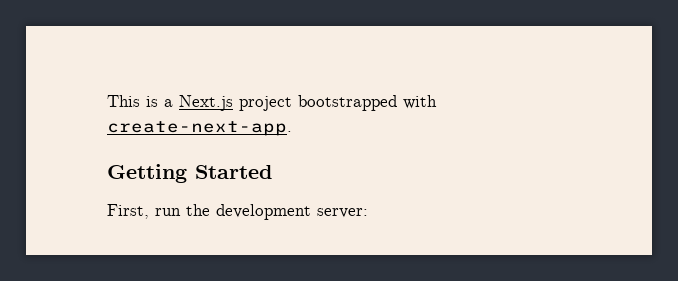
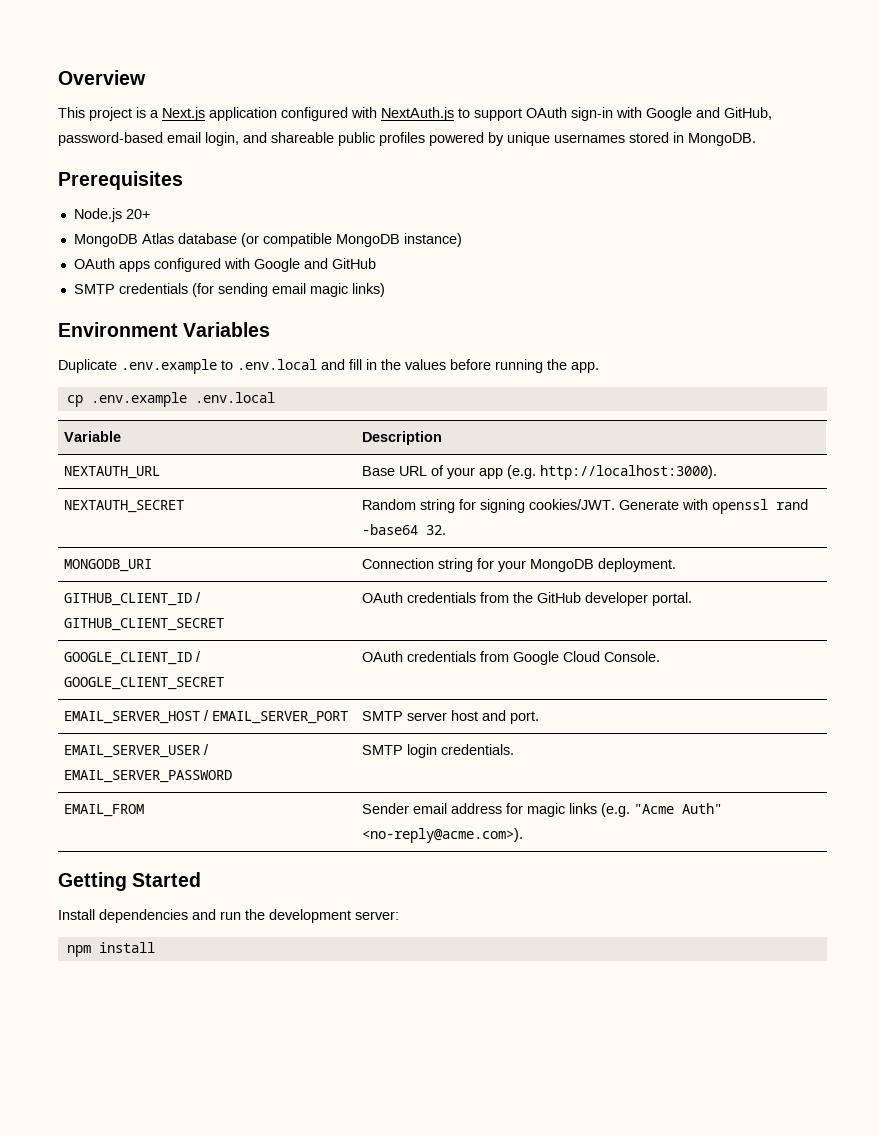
[107,95,437,111] [107,121,292,136] This is a Next.js project bootstrapped with create-next-app. -> [58,70,146,85] [58,107,772,121] [58,132,756,146] [58,171,183,190] [73,208,150,222] [73,233,462,247] [73,258,376,272] [73,283,385,297] [58,322,271,337] [58,359,599,374] [66,392,275,407] [64,431,122,442] [362,431,443,445] [64,466,161,479] [362,465,718,480] [64,500,185,513] [362,499,809,514] [362,524,447,535] [64,559,153,572] [362,558,677,572] [64,592,202,606] [64,618,225,631] [362,592,693,606] [64,651,202,665] [64,677,225,690] [362,651,661,665] [64,710,349,724] [362,710,540,724] [64,744,210,758] [64,770,233,783] [362,744,515,758] [64,804,145,817] [362,803,723,817] [362,828,524,843] Overview // This project is a Next.js application configured with NextAuth.js to support OAuth sign-in with Google and GitHub, password-based email login, and shareable public profiles powered by unique usernames stored in MongoDB. // Prerequisites // Node.js 20+ // MongoDB Atlas database (or compatible MongoDB instance) // OAuth apps configured with Google and GitHub // SMTP credentials (for sending email magic links) // Environment Variables // Duplicate .env.example to .env.local and fill in the values before running the app. // cp .env.example .env.local // Variable | Description // NEXTAUTH_URL | Base URL of your app (e.g. http://localhost:3000). // NEXTAUTH_SECRET | Random string for signing cookies/JWT. Generate with openssl rand -base64 32. // MONGODB_URI | Connection string for your MongoDB deployment. // GITHUB_CLIENT_ID / GITHUB_CLIENT_SECRET | OAuth credentials from the GitHub developer portal. // GOOGLE_CLIENT_ID / GOOGLE_CLIENT_SECRET | OAuth credentials from Google Cloud Console. // EMAIL_SERVER_HOST / EMAIL_SERVER_PORT | SMTP server host and port. // EMAIL_SERVER_USER / EMAIL_SERVER_PASSWORD | SMTP login credentials. // EMAIL_FROM | Sender email address for magic links (e.g. "Acme Auth" <no-reply@acme.com>).
[107,204,149,219] First, -> [58,909,216,923] Install dependencies and
(368, 213) none -> [66,942,155,957] // npm install

